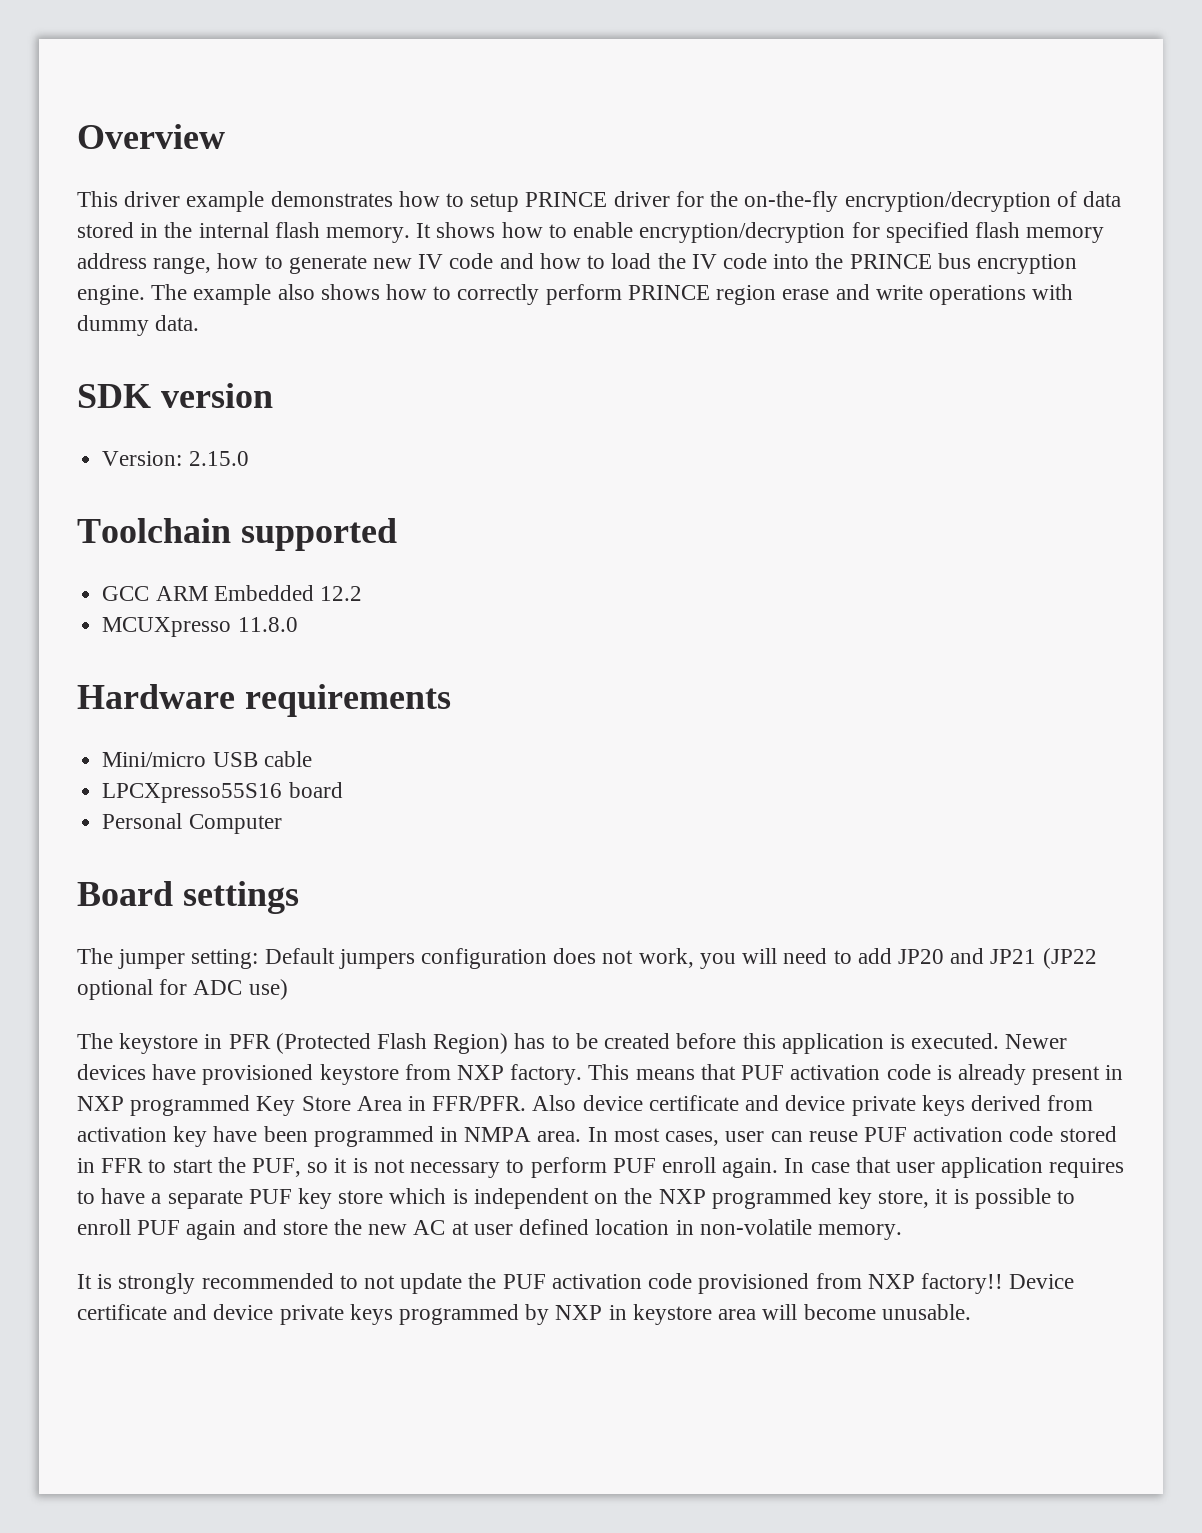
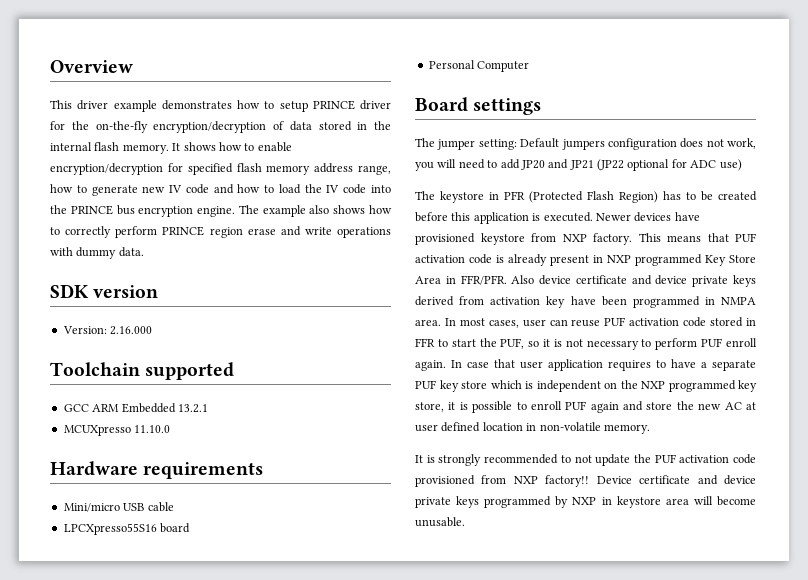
[188,451,249,466] 2.15.0 -> [110,326,153,335] 2.16.000
[319,586,362,601] 12.2 -> [177,404,208,413] 13.2.1
[237,617,298,632] 11.8.0 -> [134,425,171,433] 11.10.0

